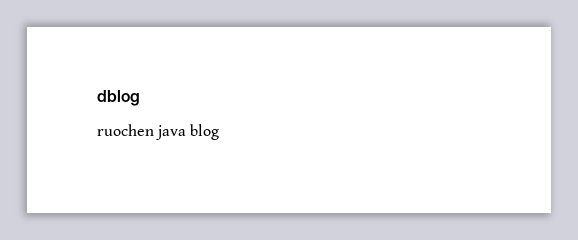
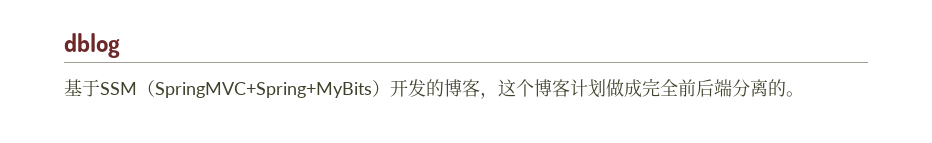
[97,124,220,140] ruochen java blog -> [64,78,804,99] 基于SSM（SpringMVC+Spring+MyBits）开发的博客，这个博客计划做成完全前后端分离的。

